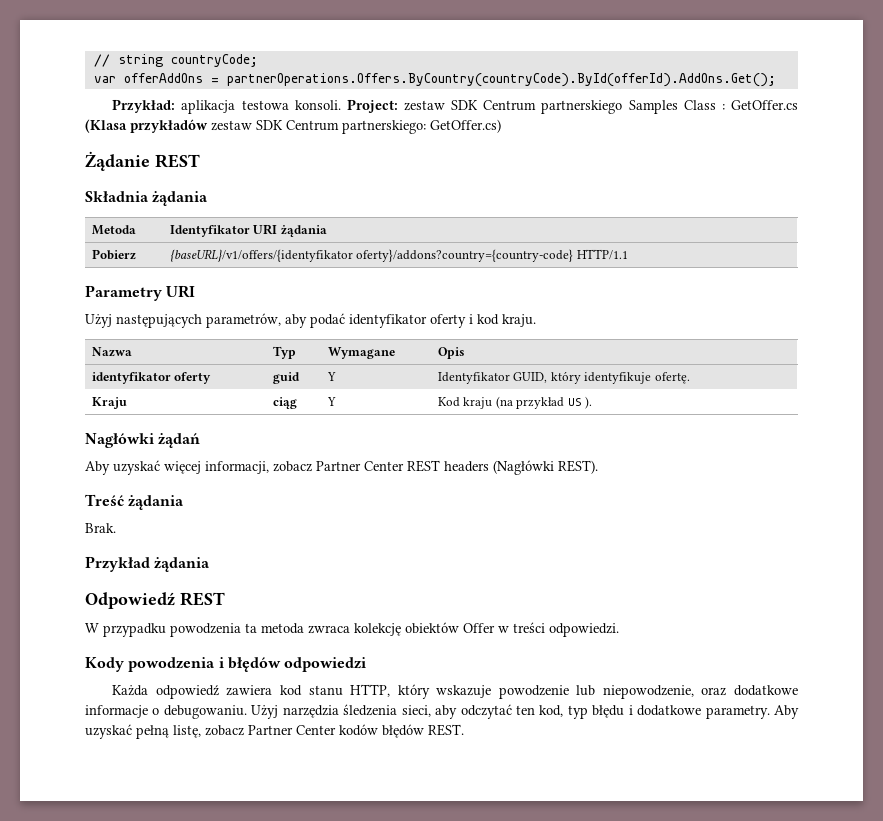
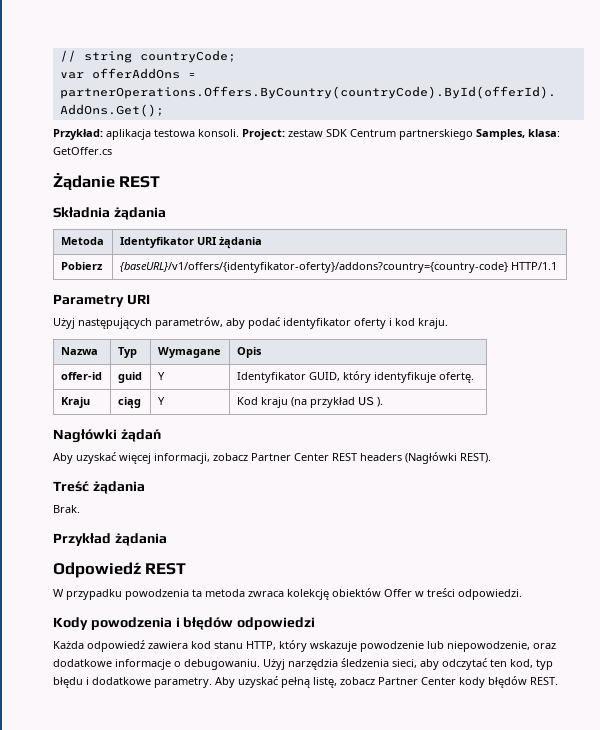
[628,100,798,114] [85,119,501,134] Samples Class : GetOffer.cs (Klasa przykładów zestaw SDK Centrum partnerskiego: GetOffer.cs) -> [476,129,560,140] [53,147,112,155] Samples, klasa: GetOffer.cs
[169,249,574,262] {baseURL}/v1/offers/{identyfikator oferty}/addons?country={country-code} -> [119,262,508,273] {baseURL}/v1/offers/{identyfikator-oferty}/addons?country={country-code}
[91,372,212,384] identyfikator oferty -> [60,372,102,380] offer-id
[339,724,378,736] kodów -> [459,677,485,688] kody

